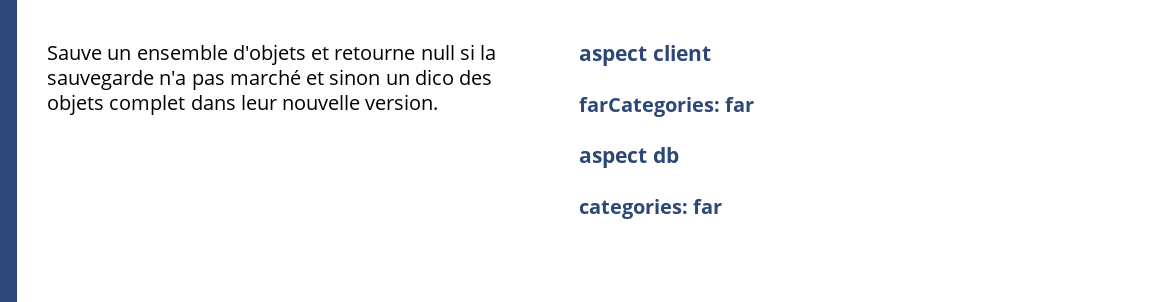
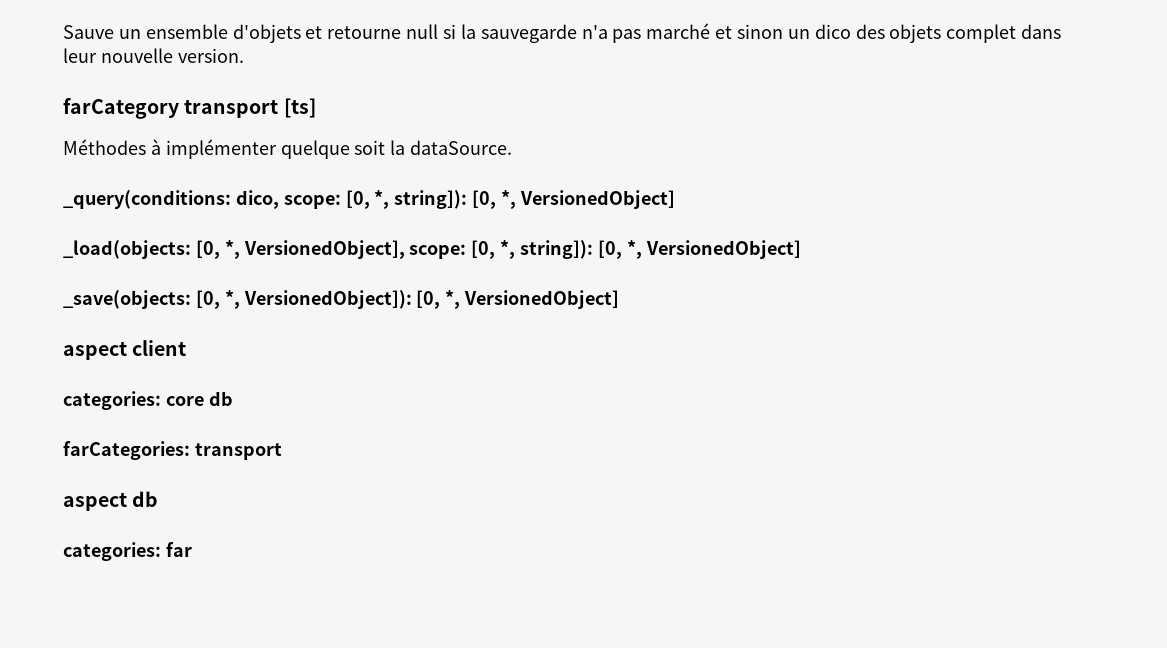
(439, 102) none -> [63,98,316,119] [63,139,513,159] [63,190,675,209] [63,240,801,259] [63,290,620,309] // farCategory transport [ts] // Méthodes à implémenter quelque soit la dataSource. // _query(conditions: dico, scope: [0, *, string]): [0, *, VersionedObject] // _load(objects: [0, *, VersionedObject], scope: [0, *, string]): [0, *, VersionedObject] // _save(objects: [0, *, VersionedObject]): [0, *, VersionedObject]
(711, 53) none -> [63,391,233,410] // categories: core db
[725,97,755,112] far -> [194,443,282,460] transport

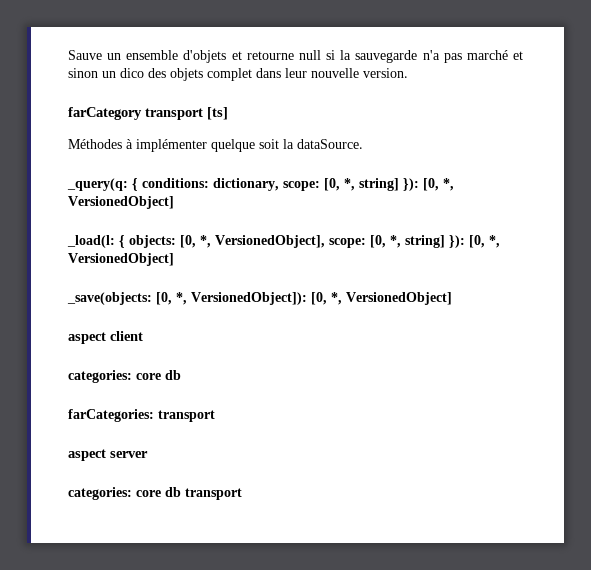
[63,190,675,209] [63,240,191,259] _query(conditions: dico, scope: [0, *, string]): [0, *, VersionedObject] // _load(objects: -> [67,178,454,191] [68,196,174,209] [67,235,176,248] _query(q: { conditions: dictionary, scope: [0, *, string] }): [0, *, VersionedObject] // _load(l: { objects:
[520,240,594,259] string]): -> [405,235,465,248] string] }):
[132,491,159,507] [63,542,192,561] db // categories: far -> [110,451,148,458] [68,487,242,500] server // categories: core db transport

